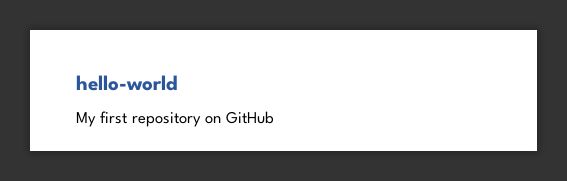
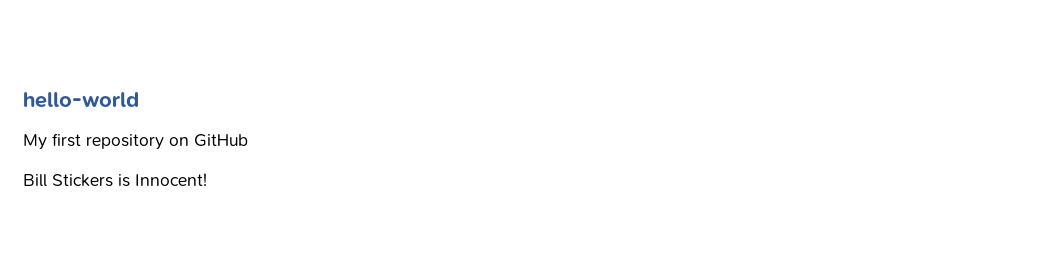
(274, 117) none -> [23,173,207,187] // Bill Stickers is Innocent!

